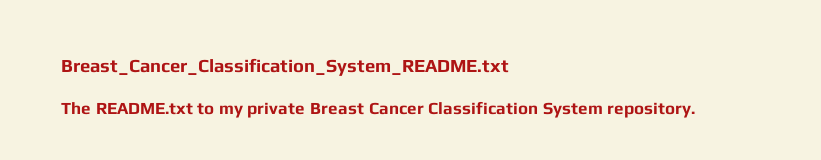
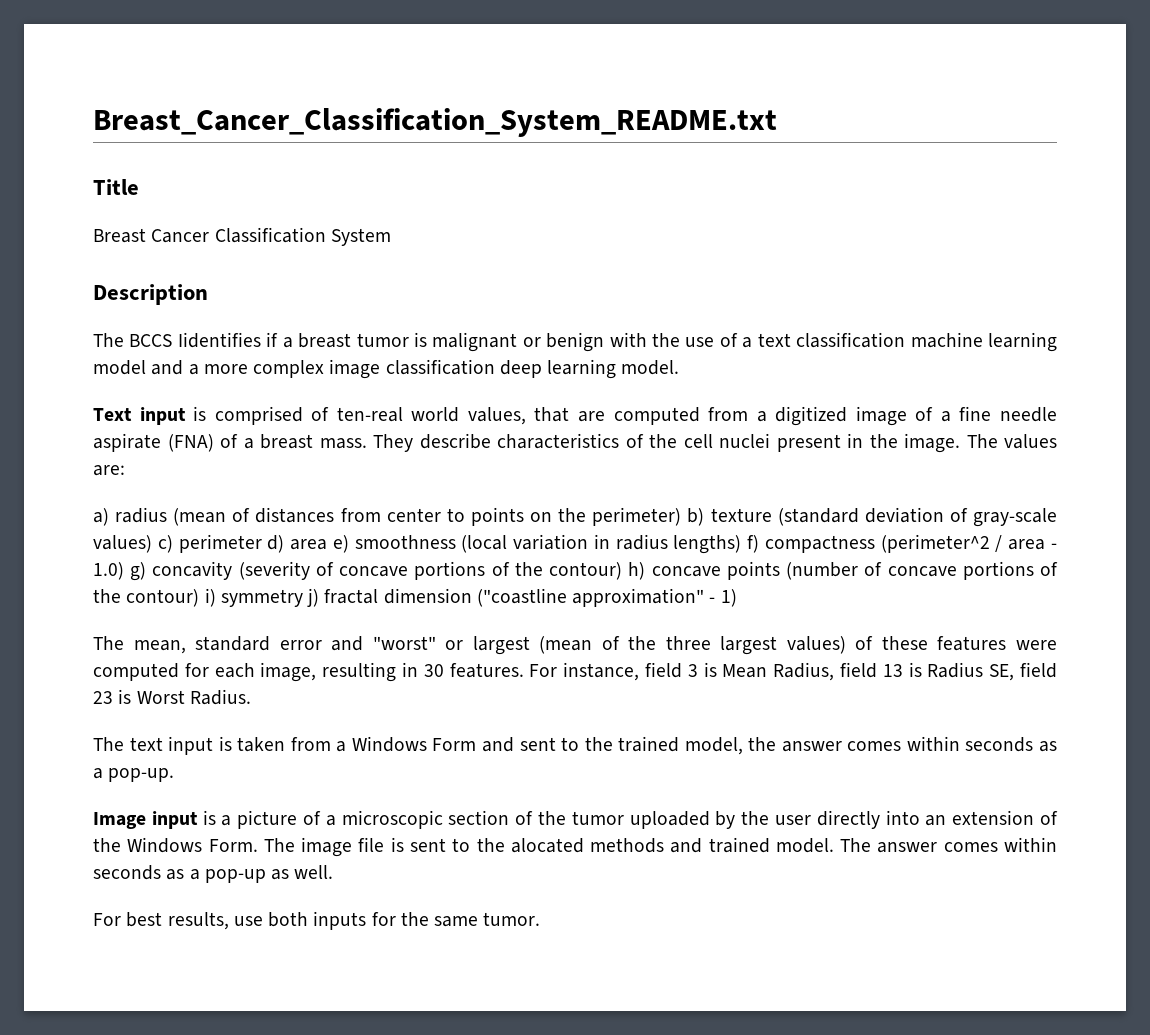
[61,102,306,118] The README.txt to my private -> [93,179,139,195] Title //
[607,102,696,118] repository. -> [93,284,208,305] [93,332,1058,352] [93,359,680,379] [93,406,1057,426] [93,433,1057,453] [93,465,125,476] [93,507,1057,527] [93,534,1057,554] [93,561,1059,581] [93,588,737,607] [93,636,1057,655] [93,662,1057,682] [93,689,251,705] [93,736,1057,755] [93,768,175,782] [93,810,1058,829] [93,837,1058,857] [93,865,334,883] [93,911,541,930] // Description // The BCCS Iidentifies if a breast tumor is malignant or benign with the use of a text classification machine learning model and a more complex image classification deep learning model. // Text input is comprised of ten-real world values, that are computed from a digitized image of a fine needle aspirate (FNA) of a breast mass. They describe characteristics of the cell nuclei present in the image. The values are: // a) radius (mean of distances from center to points on the perimeter) b) texture (standard deviation of gray-scale values) c) perimeter d) area e) smoothness (local variation in radius lengths) f) compactness (perimeter^2 / area - 1.0) g) concavity (severity of concave portions of the contour) h) concave points (number of concave portions of the contour) i) symmetry j) fractal dimension ("coastline approximation" - 1) // The mean, standard error and "worst" or largest (mean of the three largest values) of these features were computed for each image, resulting in 30 features. For instance, field 3 is Mean Radius, field 13 is Radius SE, field 23 is Worst Radius. // The text input is taken from a Windows Form and sent to the trained model, the answer comes within seconds as a pop-up. // Image input is a picture of a microscopic section of the tumor uploaded by the user directly into an extension of the Windows Form. The image file is sent to the alocated methods and trained model. The answer comes within seconds as a pop-up as well. // For best results, use both inputs for the same tumor.

